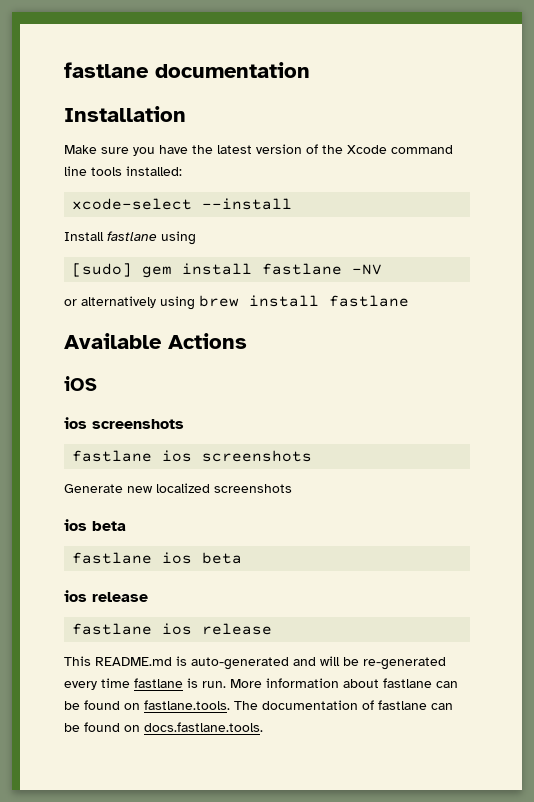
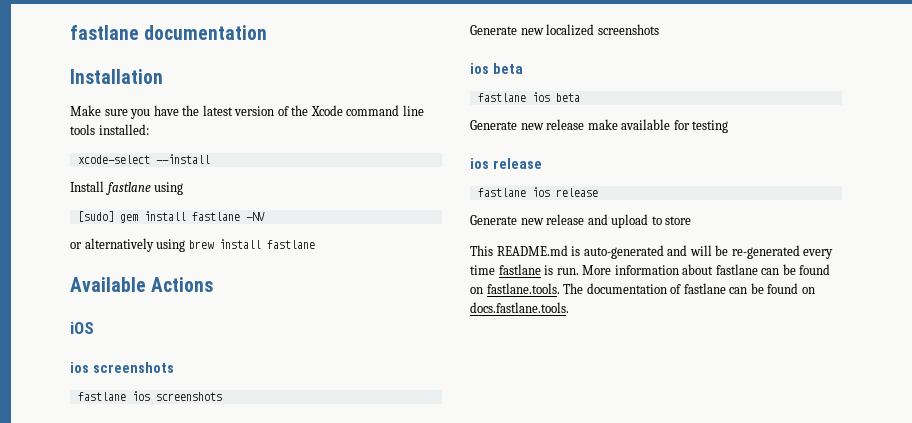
(243, 558) none -> [470,119,729,133] // Generate new release make available for testing
(273, 629) none -> [470,214,692,228] // Generate new release and upload to store

